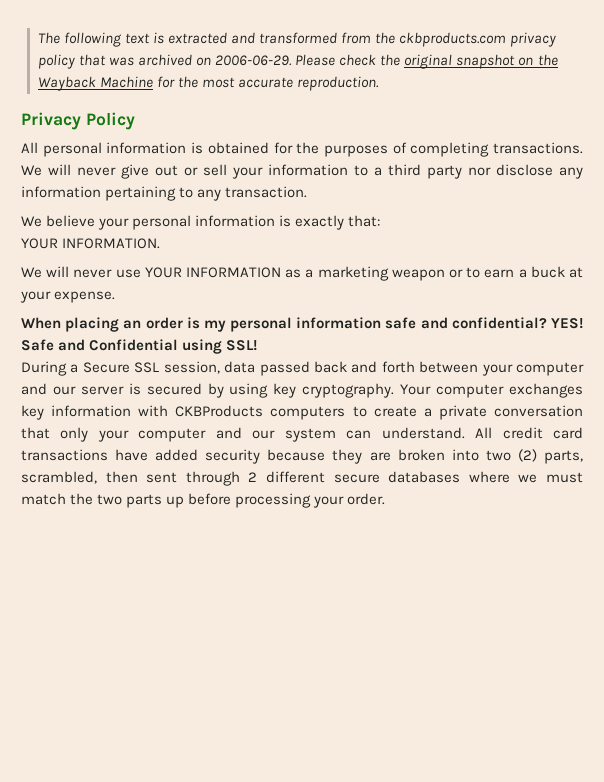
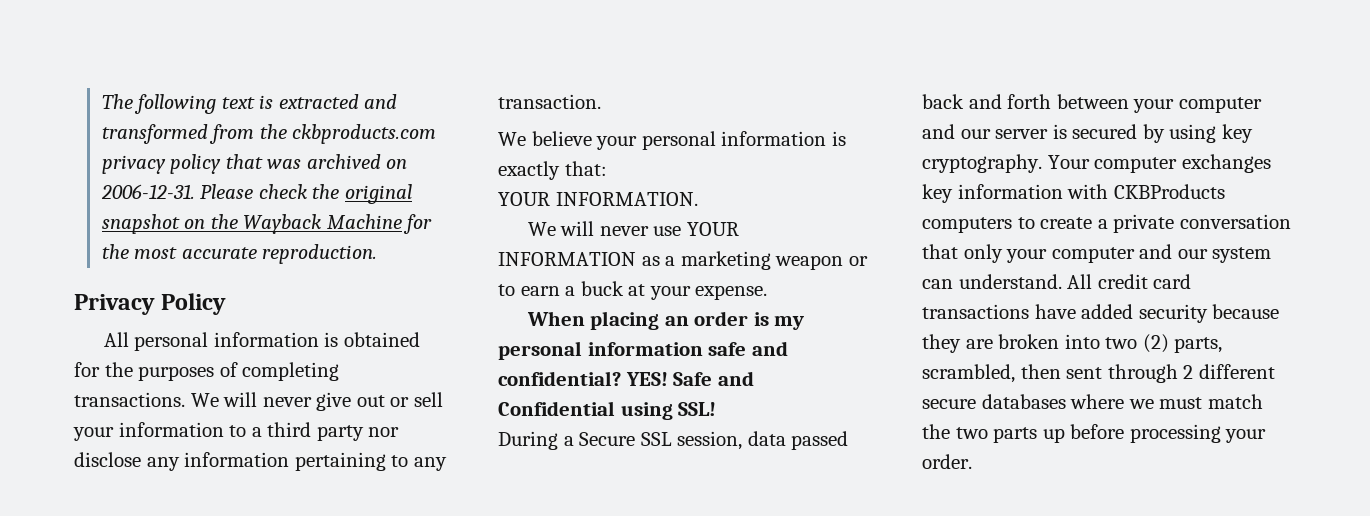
[215,55,293,66] 2006-06-29. -> [100,184,195,199] 2006-12-31.

